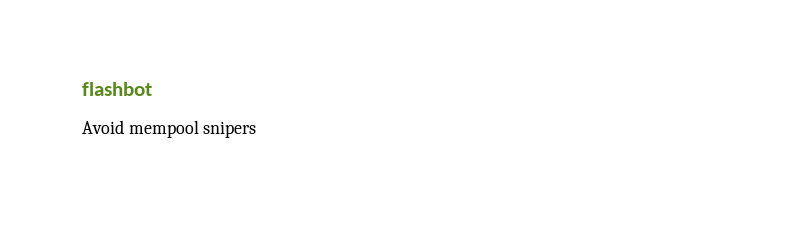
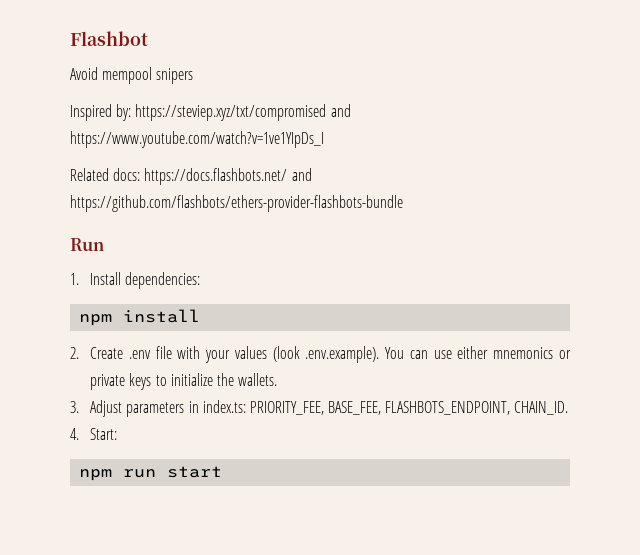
[82,82,152,96] flashbot -> [70,31,148,46] Flashbot
(257, 129) none -> [70,104,351,121] [70,131,324,148] [70,168,312,185] [70,195,403,212] [70,238,104,251] [70,272,201,289] [79,309,201,326] [70,346,571,363] [90,373,278,390] [70,400,569,417] [70,428,118,440] [79,466,223,481] // Inspired by: https://steviep.xyz/txt/compromised and https://www.youtube.com/watch?v=1ve1YIpDs_I // Related docs: https://docs.flashbots.net/ and https://github.com/flashbots/ethers-provider-flashbots-bundle // Run // 1. Install dependencies: // npm install // 2. Create .env file with your values (look .env.example). You can use either mnemonics or private keys to initialize the wallets. // 3. Adjust parameters in index.ts: PRIORITY_FEE, BASE_FEE, FLASHBOTS_ENDPOINT, CHAIN_ID. // 4. Start: // npm run start

